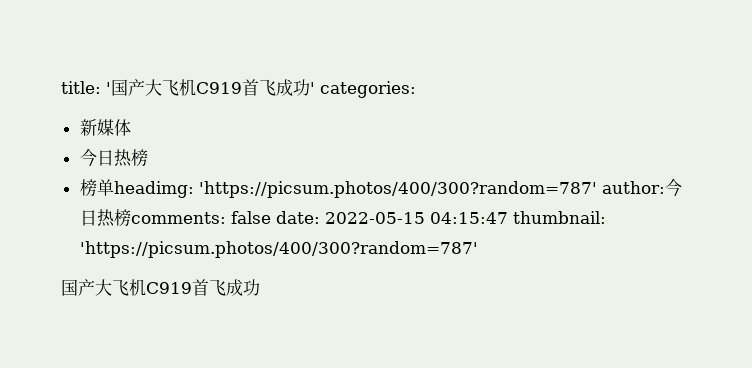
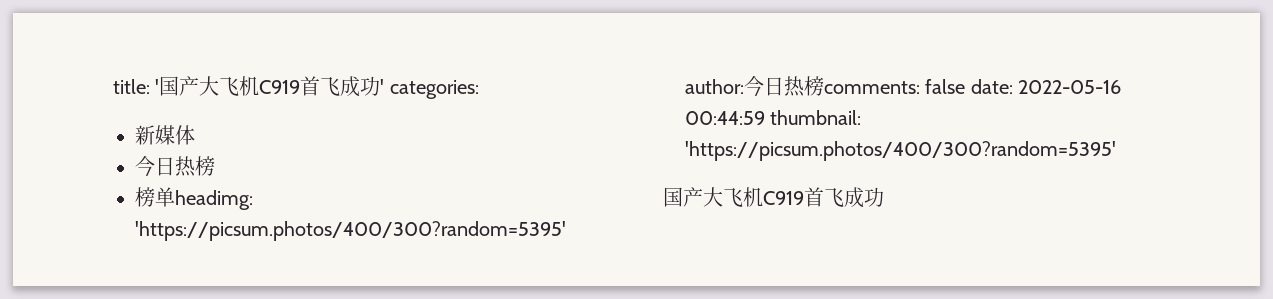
[198,181,597,198] 'https://picsum.photos/400/300?random=787' -> [135,221,566,241] 'https://picsum.photos/400/300?random=5395'
[324,211,606,224] [79,241,478,258] 2022-05-15 04:15:47 thumbnail: 'https://picsum.photos/400/300?random=787' -> [1018,80,1122,94] [685,110,862,125] [685,141,1116,161] 2022-05-16 00:44:59 thumbnail: 'https://picsum.photos/400/300?random=5395'

